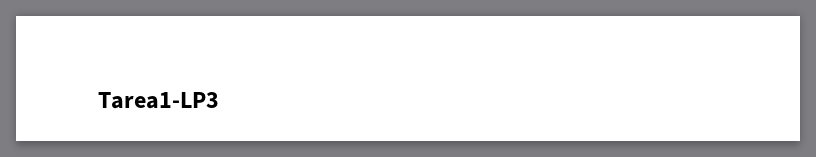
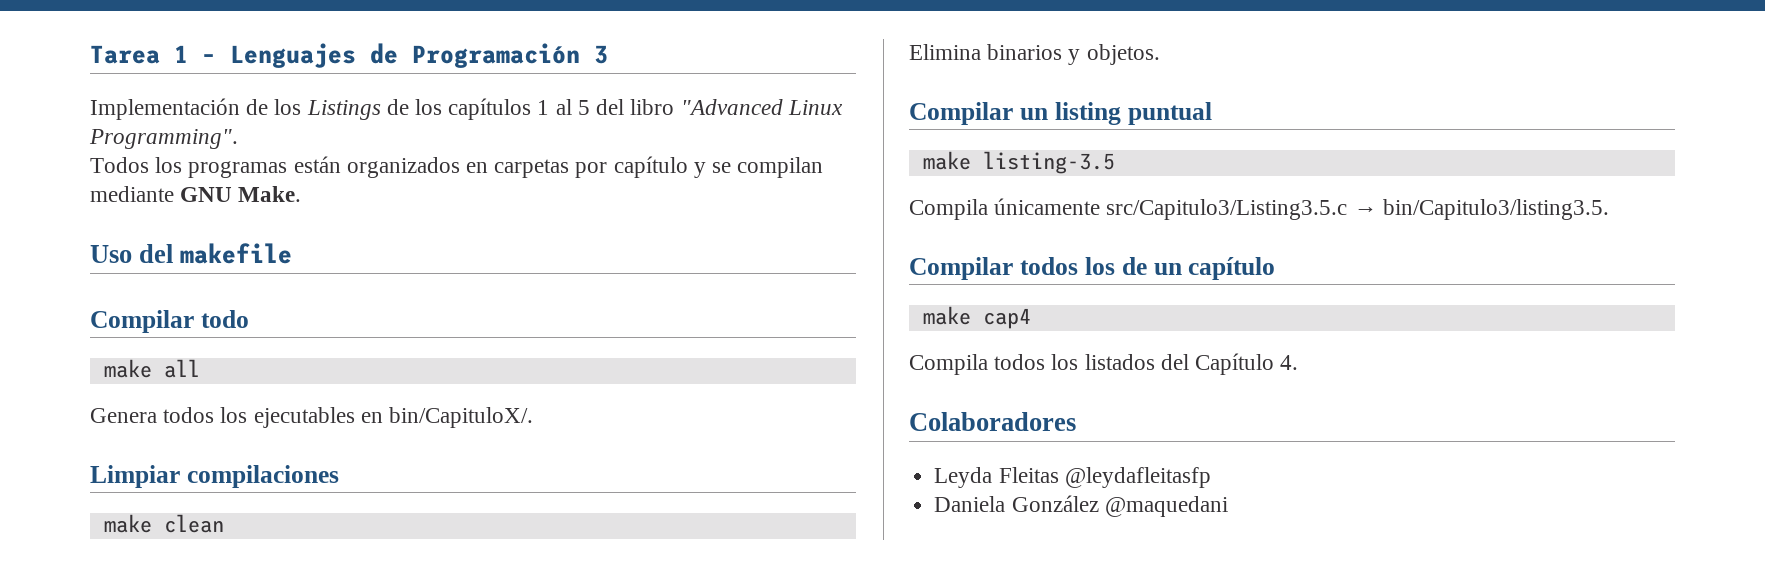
[98,92,219,109] Tarea1-LP3 -> [90,43,608,68] [90,98,843,120] [89,129,238,149] [90,156,824,178] [90,186,302,202] [90,243,293,264] [90,310,249,333] [103,359,200,378] [90,407,534,428] [90,465,339,488] [103,514,224,533] [909,44,1160,65] [909,102,1212,125] [922,151,1115,174] [909,198,1609,220] [909,257,1276,280] [922,306,1031,329] [909,353,1299,375] [909,412,1076,431] [934,467,1211,488] [934,495,1228,517] Tarea 1 – Lenguajes de Programación 3 // Implementación de los Listings de los capítulos 1 al 5 del libro "Advanced Linux Programming". // Todos los programas están organizados en carpetas por capítulo y se compilan mediante GNU Make. // Uso del makefile // Compilar todo // make all // Genera todos los ejecutables en bin/CapituloX/. // Limpiar compilaciones // make clean // Elimina binarios y objetos. // Compilar un listing puntual // make listing-3.5 // Compila únicamente src/Capitulo3/Listing3.5.c → bin/Capitulo3/listing3.5. // Compilar todos los de un capítulo // make cap4 // Compila todos los listados del Capítulo 4. // Colaboradores // Leyda Fleitas @leydafleitasfp // Daniela González @maquedani

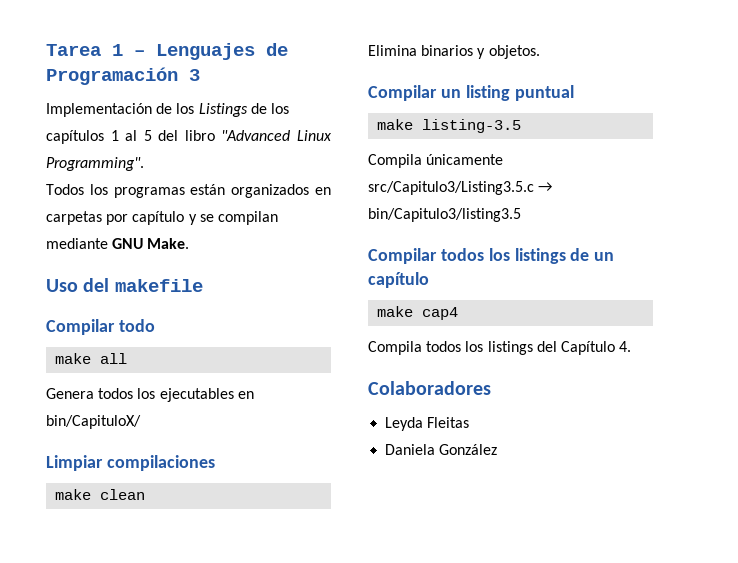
[389,407,534,428] bin/CapituloX/. -> [46,415,141,429] bin/CapituloX/
[1382,199,1609,220] bin/Capitulo3/listing3.5. -> [368,208,521,222] bin/Capitulo3/listing3.5
(1115, 266) none -> [514,248,566,264] listings
[1084,354,1155,370] listados -> [487,341,533,355] listings
[1064,467,1211,488] @leydafleitasfp -> (470, 422) none
[1104,496,1228,517] @maquedani -> (498, 449) none

